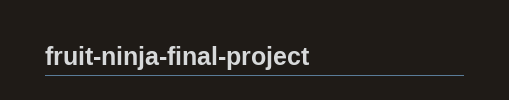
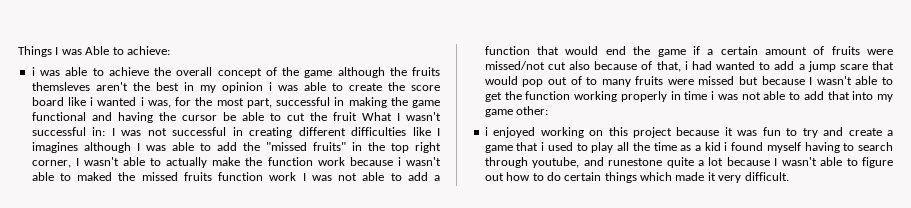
[45,46,310,70] fruit-ninja-final-project -> [18,46,170,57] [31,67,440,78] [31,82,441,93] [31,97,440,108] [31,112,442,123] [31,127,440,138] [31,142,442,153] [31,157,441,168] [31,172,440,181] [484,46,893,57] [484,61,894,72] [484,76,893,87] [484,91,893,102] [484,106,549,117] [484,127,893,138] [484,142,894,153] [484,157,893,168] [484,172,789,183] Things I was Able to achieve: // i was able to achieve the overall concept of the game although the fruits themsleves aren't the best in my opinion i was able to create the score board like i wanted i was, for the most part, successful in making the game functional and having the cursor be able to cut the fruit What I wasn't successful in: I was not successful in creating different difficulties like I imagines although I was able to add the "missed fruits" in the top right corner, I wasn't able to actually make the function work because i wasn't able to maked the missed fruits function work I was not able to add a function that would end the game if a certain amount of fruits were missed/not cut also because of that, i had wanted to add a jump scare that would pop out of to many fruits were missed but because I wasn't able to get the function working properly in time i was not able to add that into my game other: // i enjoyed working on this project because it was fun to try and create a game that i used to play all the time as a kid i found myself having to search through youtube, and runestone quite a lot because I wasn't able to figure out how to do certain things which made it very difficult.

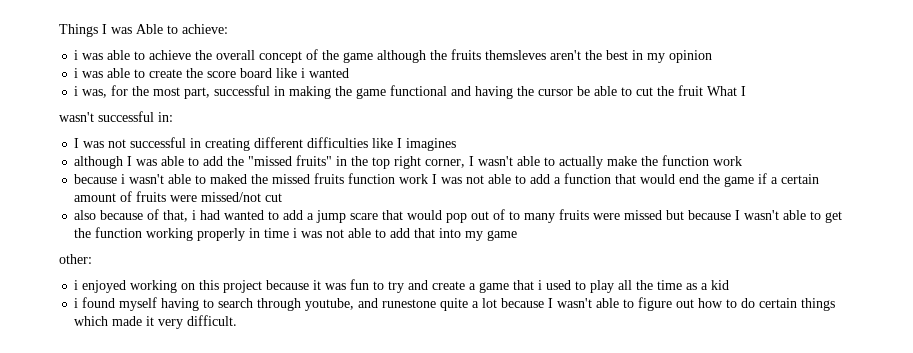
(263, 87) none -> (713, 56) //
(137, 101) none -> (350, 73) //
(400, 117) none -> (747, 91) //
(106, 131) none -> (173, 117) //
(78, 147) none -> (457, 144) //
(345, 161) none -> (743, 161) //
(566, 66) none -> (283, 197) //
(513, 113) none -> (518, 235) //
(721, 146) none -> (730, 285) //

